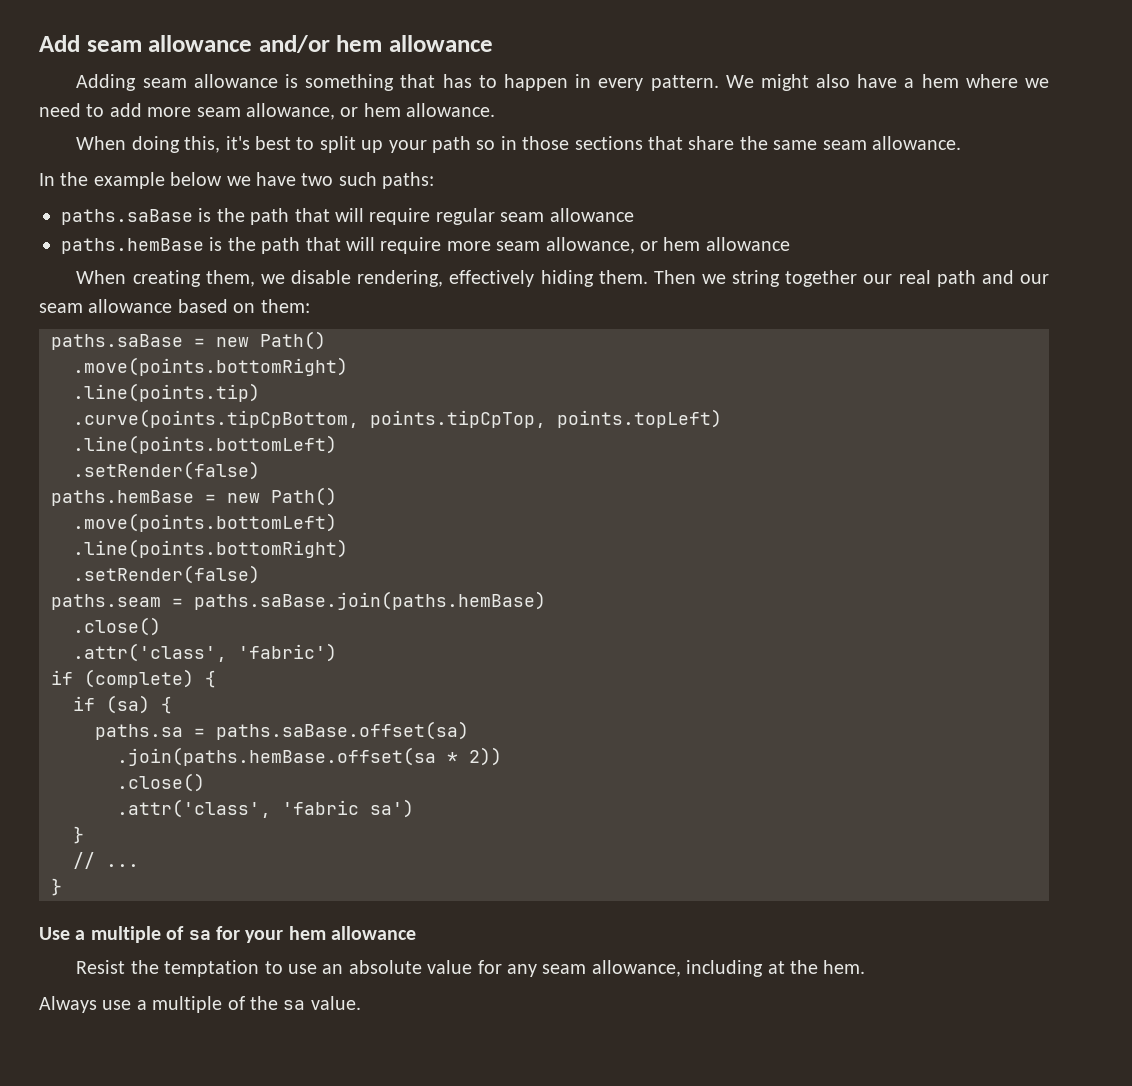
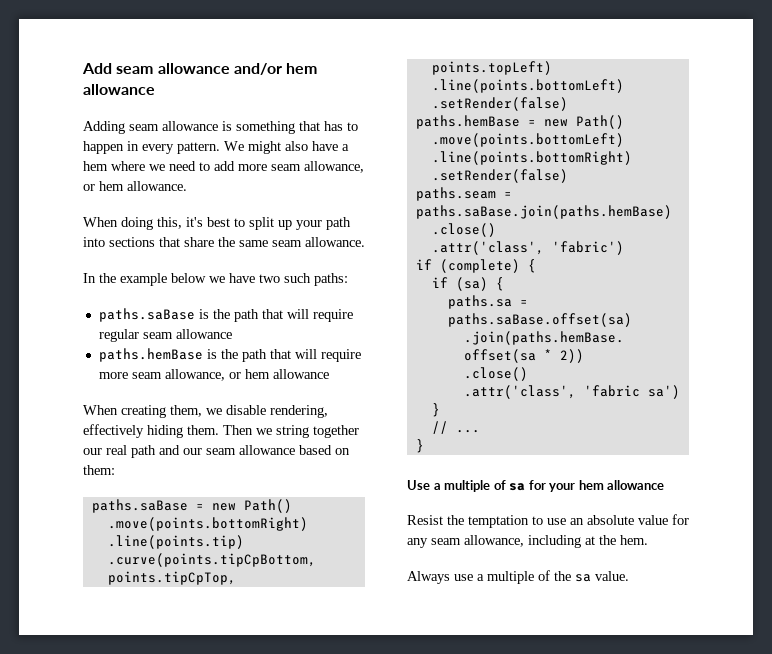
[476,136,570,150] so in those -> [83,237,105,247] into

